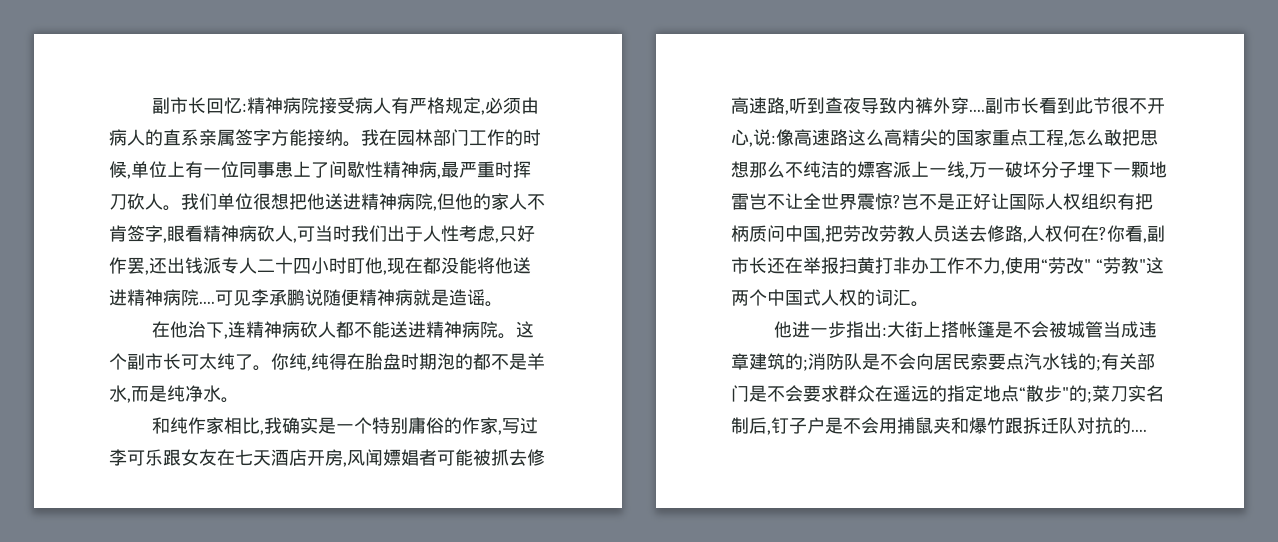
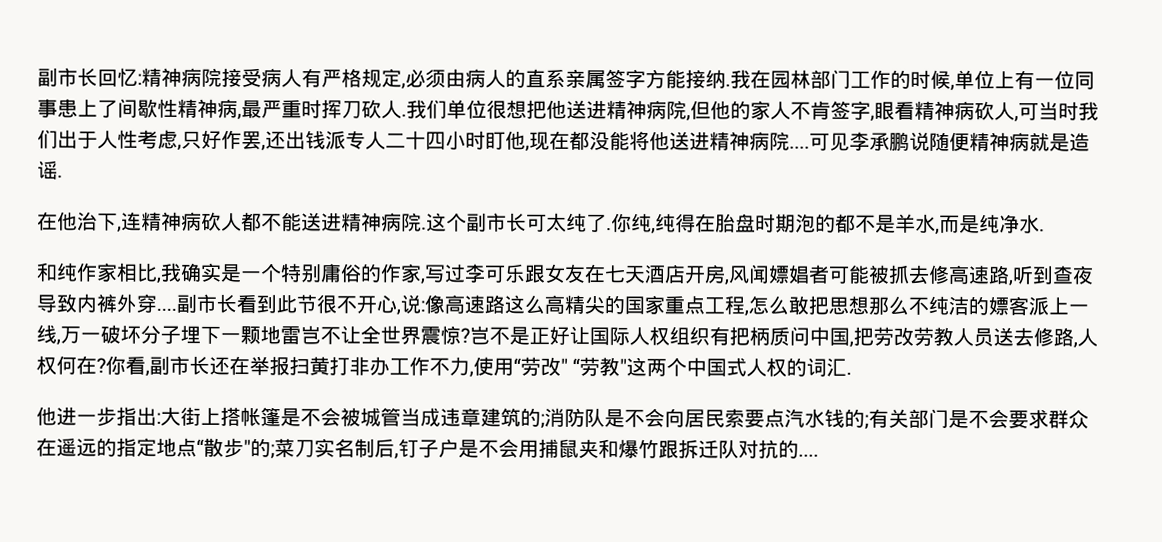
[343,141,361,147] 。 -> [725,84,731,87] .
[163,205,181,211] 。 -> [401,114,407,117] .
[485,301,503,307] 。 -> [57,175,63,178] .
[497,333,516,339] 。 -> [421,227,427,230] .
[253,365,271,371] 。 -> [606,228,612,231] .
[221,397,239,403] 。 -> [1039,229,1045,232] .
[911,301,929,307] 。 -> [846,372,853,375] .

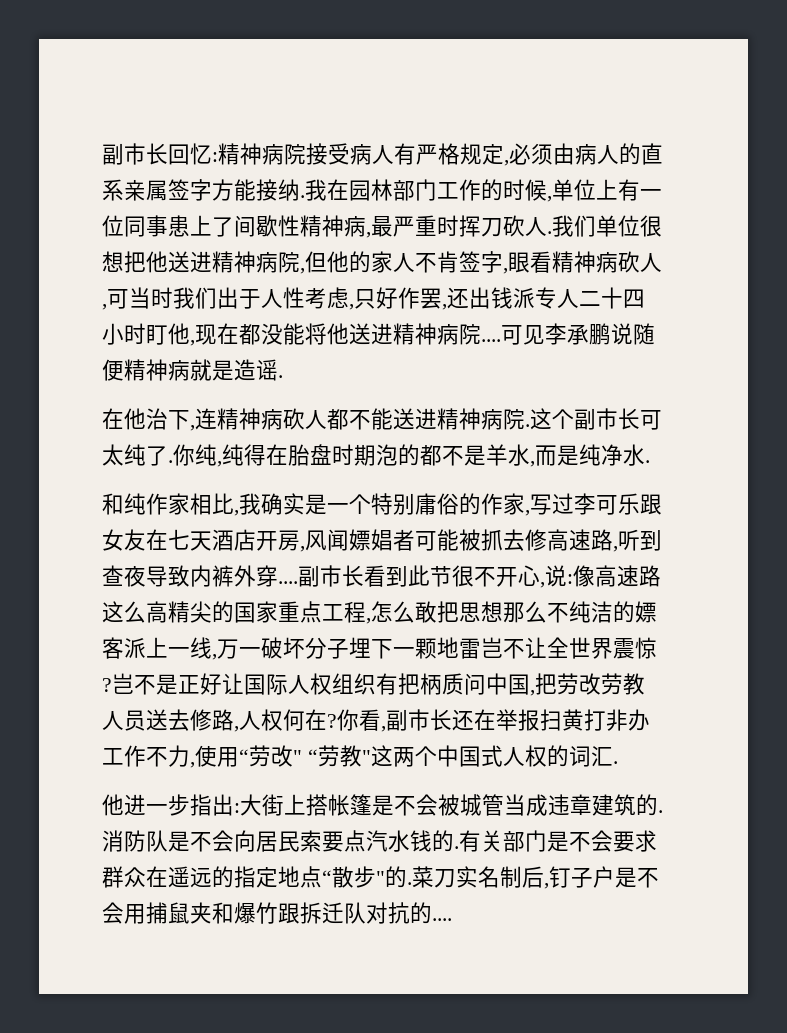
[540,413,545,429] ; -> [658,810,663,813] .
[864,414,869,430] ; -> [454,846,459,849] .
[270,444,275,460] ; -> [407,882,412,885] .

